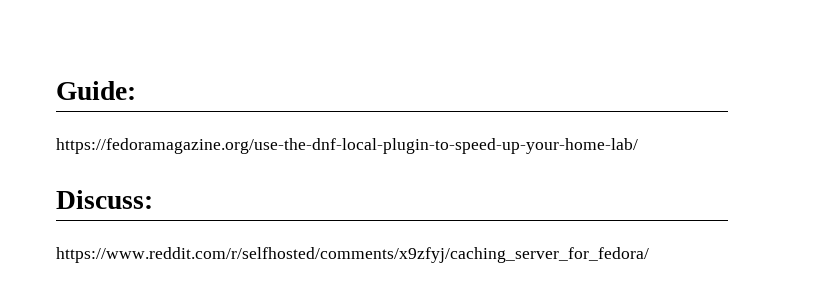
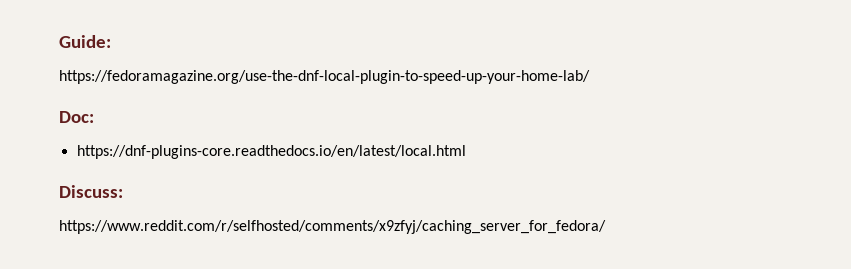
(638, 146) none -> [59,111,94,123] [76,145,466,159] // Doc: // https://dnf-plugins-core.readthedocs.io/en/latest/local.html

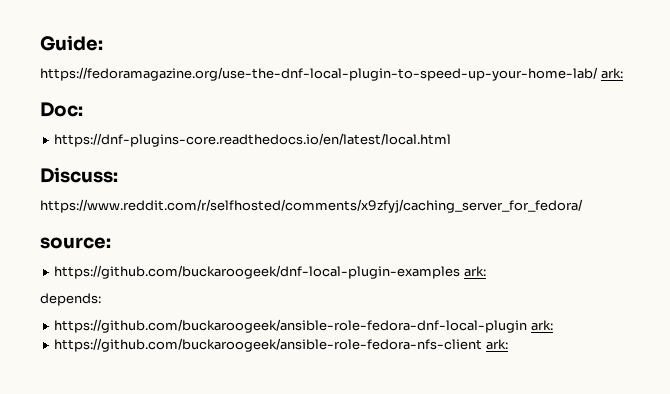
(590, 77) none -> [600,68,623,79] ark:
(606, 227) none -> [40,237,111,249] [54,265,486,279] [40,293,101,306] [54,319,553,333] [54,338,508,352] // source: // https://github.com/buckaroogeek/dnf-local-plugin-examples ark: // depends: // https://github.com/buckaroogeek/ansible-role-fedora-dnf-local-plugin ark: // https://github.com/buckaroogeek/ansible-role-fedora-nfs-client ark:

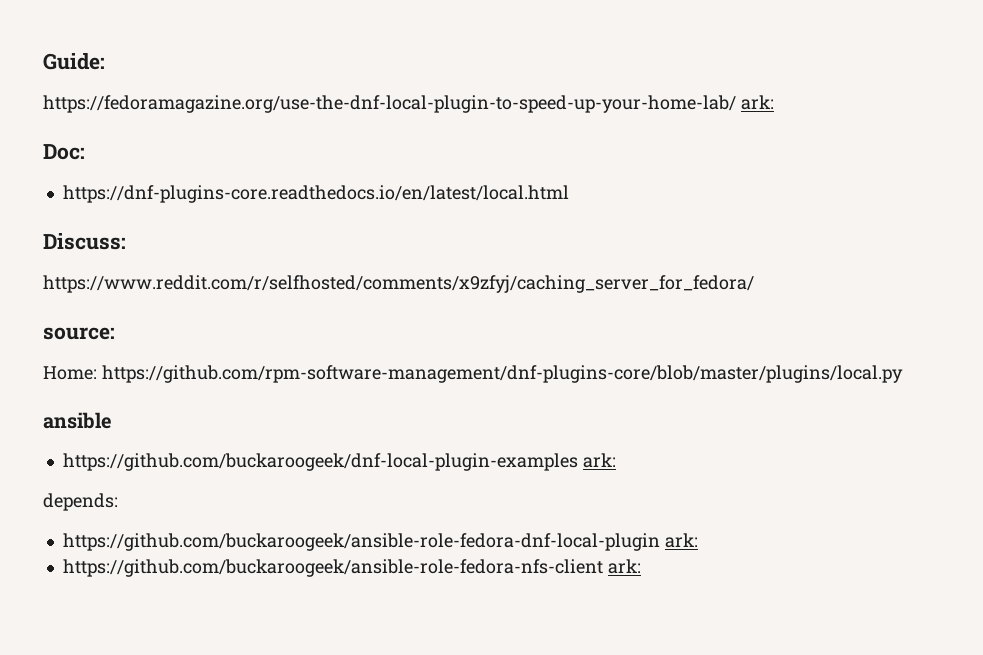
(111, 243) none -> [43,365,903,383] [43,412,112,429] // Home: https://github.com/rpm-software-management/dnf-plugins-core/blob/master/plugins/local.py // ansible

